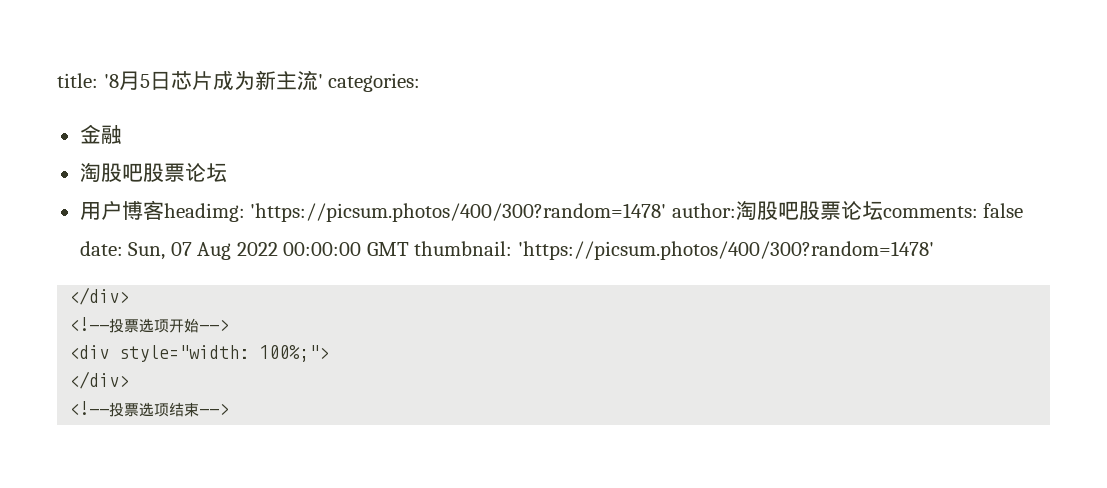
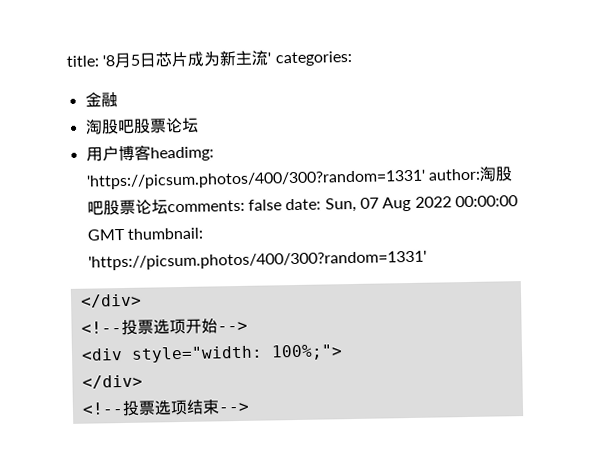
[250,203,667,222] 'https://picsum.photos/400/300?random=1478' -> [85,169,426,190] 'https://picsum.photos/400/300?random=1331'
[517,241,934,260] 'https://picsum.photos/400/300?random=1478' -> [87,250,427,271] 'https://picsum.photos/400/300?random=1331'

